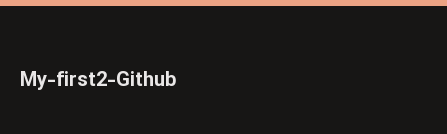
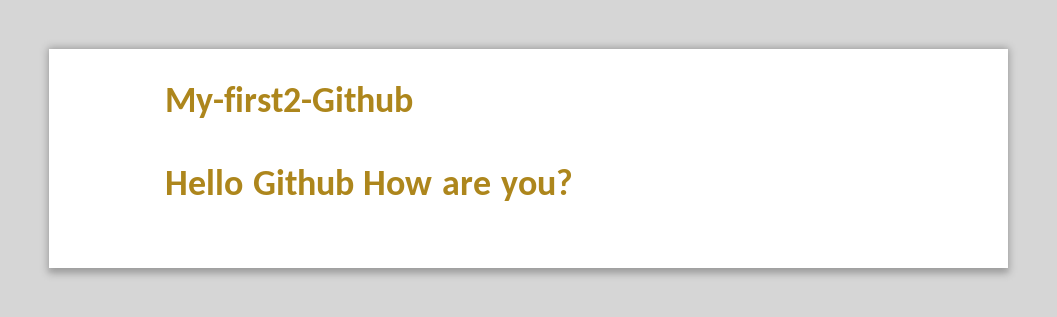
(176, 80) none -> [165,169,573,201] // Hello Github How are you?

